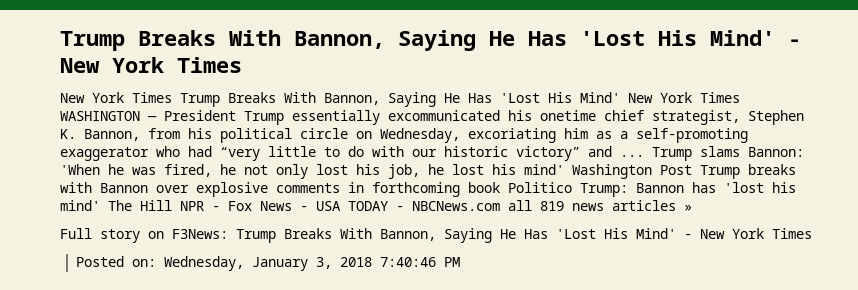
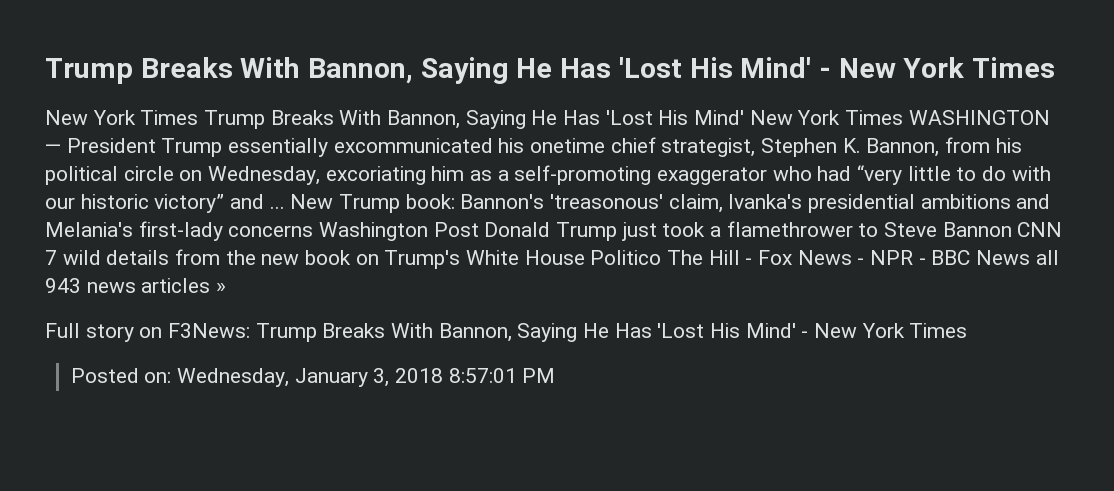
[652,146,804,161] [60,164,796,179] [60,182,796,197] [60,200,100,211] Trump slams Bannon: 'When he was fired, he not only lost his job, he lost his mind' Washington Post Trump breaks with Bannon over explosive comments in forthcoming book Politico Trump: Bannon has 'lost his mind' -> [290,194,1051,213] [45,221,1063,241] [45,249,662,269] New Trump book: Bannon's 'treasonous' claim, Ivanka's presidential ambitions and Melania's first-lady concerns Washington Post Donald Trump just took a flamethrower to Steve Bannon CNN 7 wild details from the new book on Trump's White House Politico
[180,201,204,211] NPR -> (740, 257) none
[316,200,564,211] USA TODAY - NBCNews.com all 819 -> [870,250,1059,265] [45,278,81,293] NPR - BBC News all 943
[379,257,436,267] 7:40:46 -> [448,368,517,383] 8:57:01

